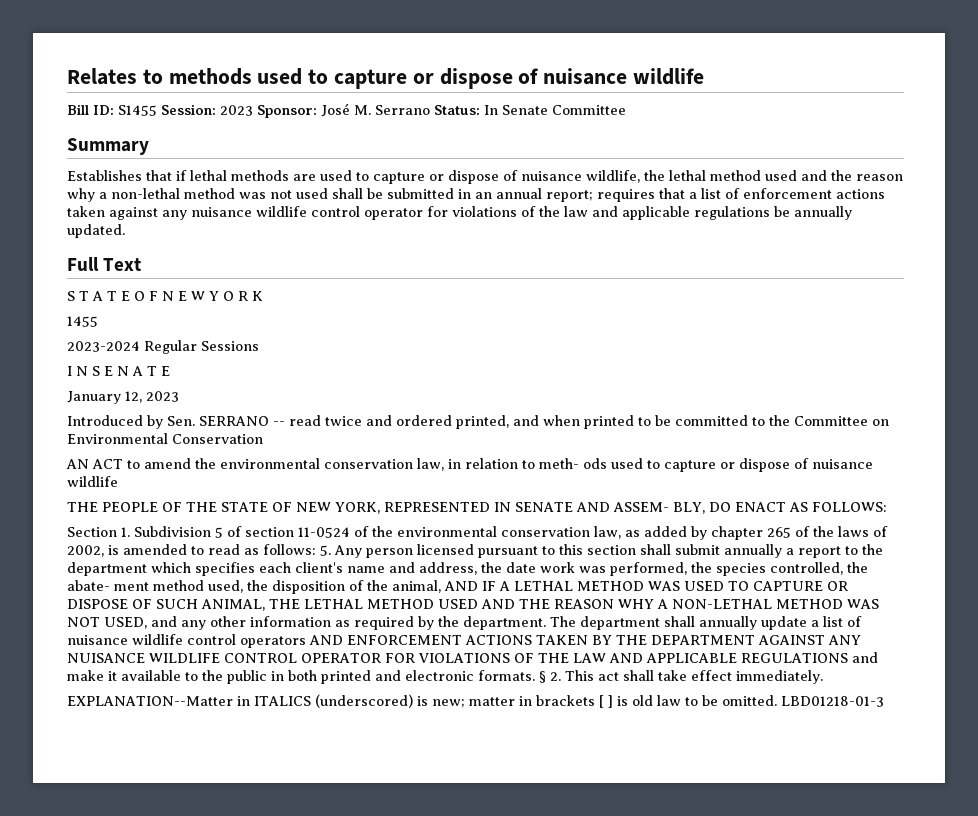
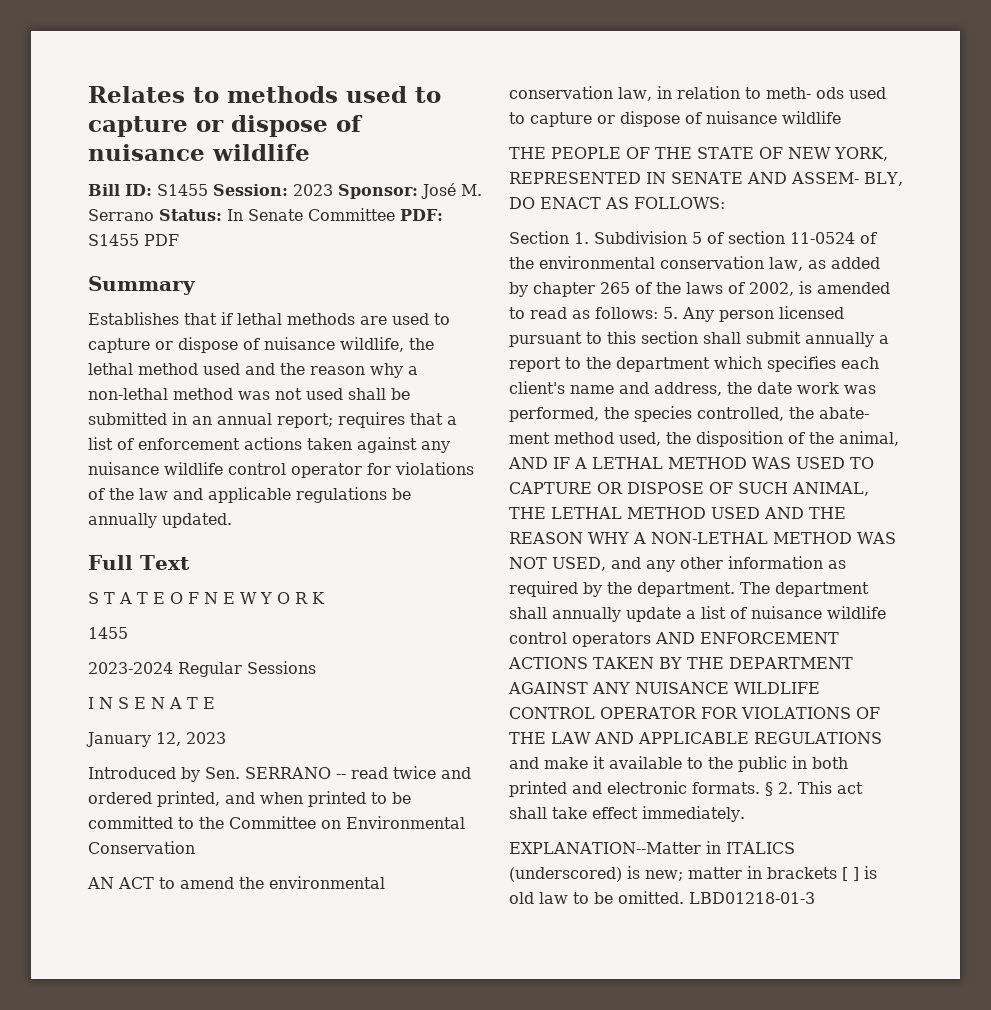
(626, 110) none -> [400,209,443,221] [88,234,179,246] PDF: S1455 PDF

